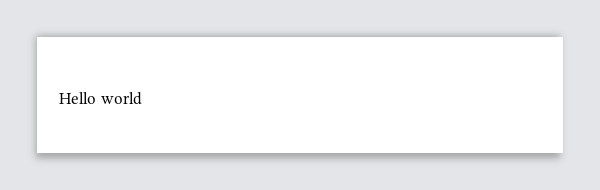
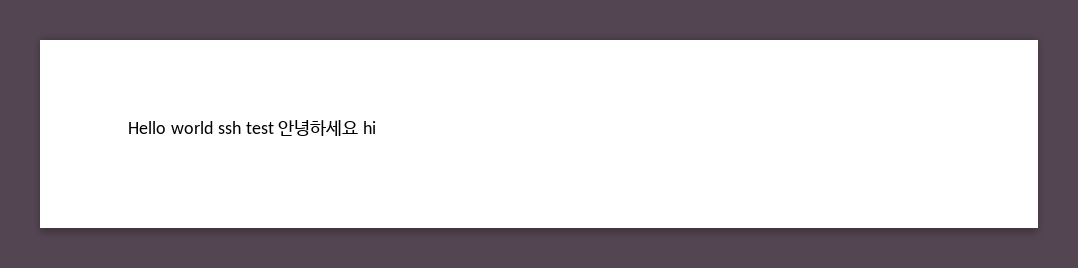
(142, 98) none -> [217,120,377,136] ssh test 안녕하세요 hi

